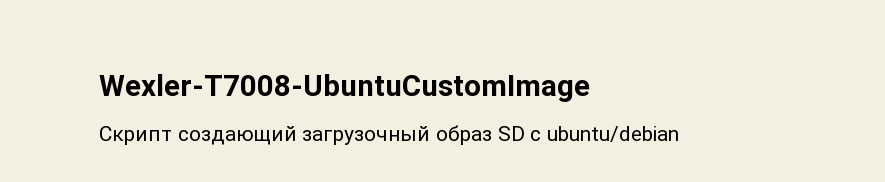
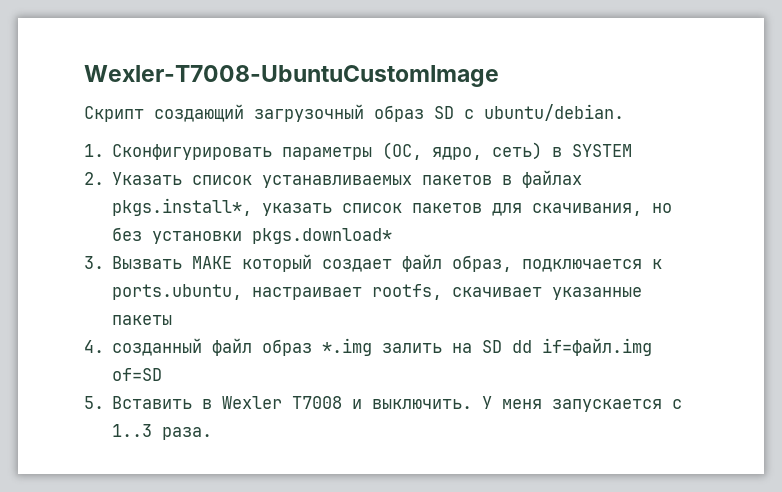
[547,126,680,142] ubuntu/debian -> [484,104,624,121] [84,142,633,160] [84,170,583,188] [112,198,673,216] [112,227,393,244] [84,254,663,272] [112,284,643,300] [112,315,173,325] [84,338,653,356] [112,368,163,381] [84,396,683,412] [112,424,213,440] ubuntu/debian. // 1. Сконфигурировать параметры (ОС, ядро, сеть) в SYSTEM // 2. Указать список устанавливаемых пакетов в файлах pkgs.install*, указать список пакетов для скачивания, но без установки pkgs.download* // 3. Вызвать MAKE который создает файл образ, подключается к ports.ubuntu, настраивает rootfs, скачивает указанные пакеты // 4. созданный файл образ *.img залить на SD dd if=файл.img of=SD // 5. Вставить в Wexler T7008 и выключить. У меня запускается с 1..3 раза.

